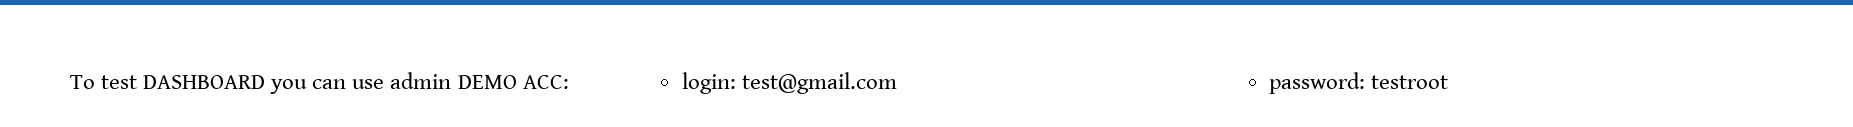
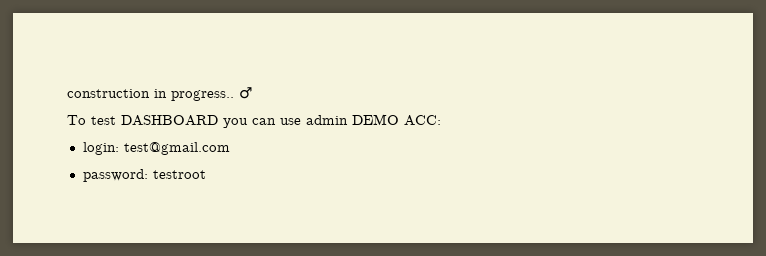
(70, 82) none -> [67,87,252,101] construction in progress.. ♂ //

